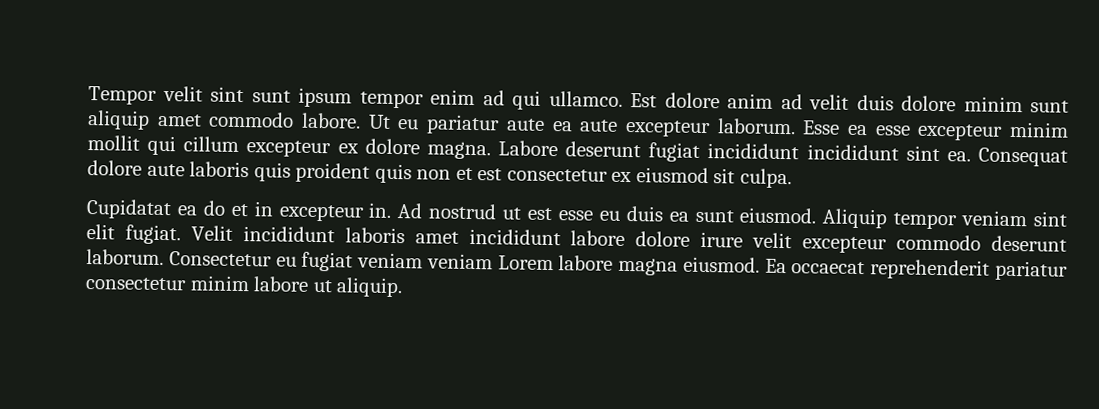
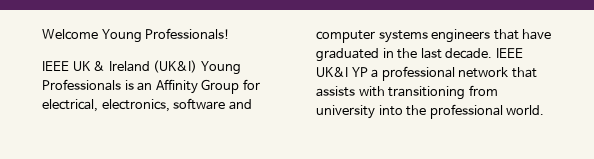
[88,85,1069,113] [87,110,1069,141] [87,135,1068,167] [87,160,792,189] [86,199,1067,230] [86,224,1067,254] [86,249,1069,281] [85,275,404,298] Tempor velit sint sunt ipsum tempor enim ad qui ullamco. Est dolore anim ad velit duis dolore minim sunt aliquip amet commodo labore. Ut eu pariatur aute ea aute excepteur laborum. Esse ea esse excepteur minim mollit qui cillum excepteur ex dolore magna. Labore deserunt fugiat incididunt incididunt sint ea. Consequat dolore aute laboris quis proident quis non et est consectetur ex eiusmod sit culpa. // Cupidatat ea do et in excepteur in. Ad nostrud ut est esse eu duis ea sunt eiusmod. Aliquip tempor veniam sint elit fugiat. Velit incididunt laboris amet incididunt labore dolore irure velit excepteur commodo deserunt laborum. Consectetur eu fugiat veniam veniam Lorem labore magna eiusmod. Ea occaecat reprehenderit pariatur consectetur minim labore ut aliquip. -> [42,28,231,43] [42,60,241,75] [42,79,260,94] [42,98,252,112] [316,29,552,43] [316,48,523,62] [316,66,537,81] [316,85,498,100] [316,104,545,119] Welcome Young Professionals! // IEEE UK & Ireland (UK&I) Young Professionals is an Affinity Group for electrical, electronics, software and computer systems engineers that have graduated in the last decade. IEEE UK&I YP a professional network that assists with transitioning from university into the professional world.

